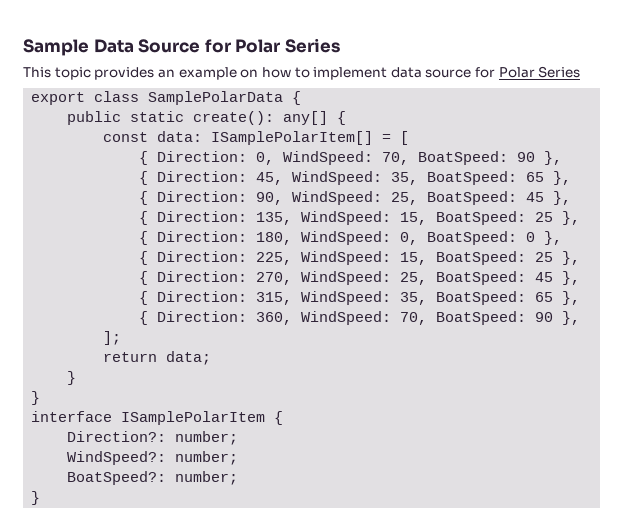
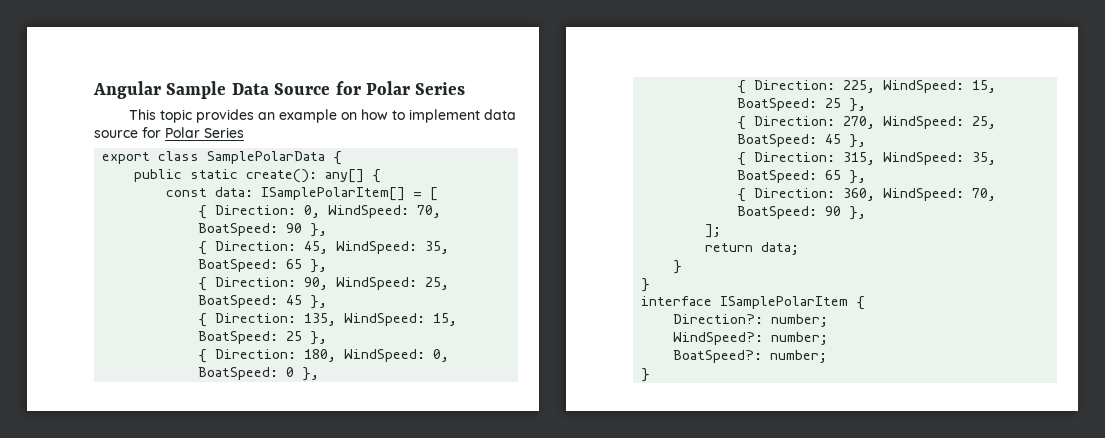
(23, 47) none -> [93,81,161,99] Angular

